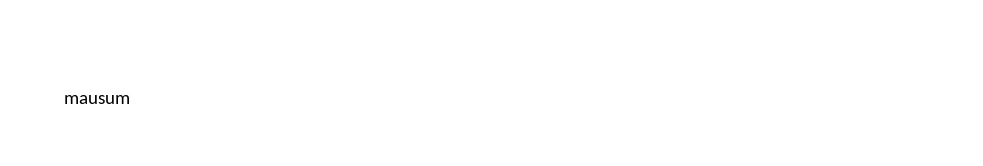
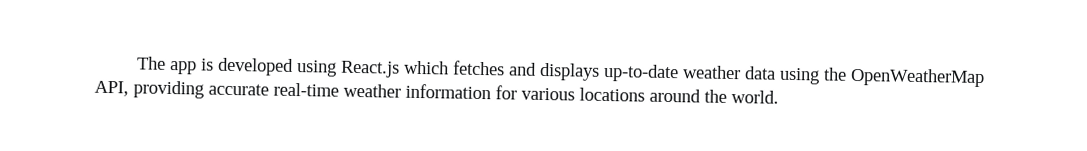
[64,95,130,104] mausum -> [137,56,986,88] [94,80,779,104] The app is developed using React.js which fetches and displays up-to-date weather data using the OpenWeatherMap API, providing accurate real-time weather information for various locations around the world.

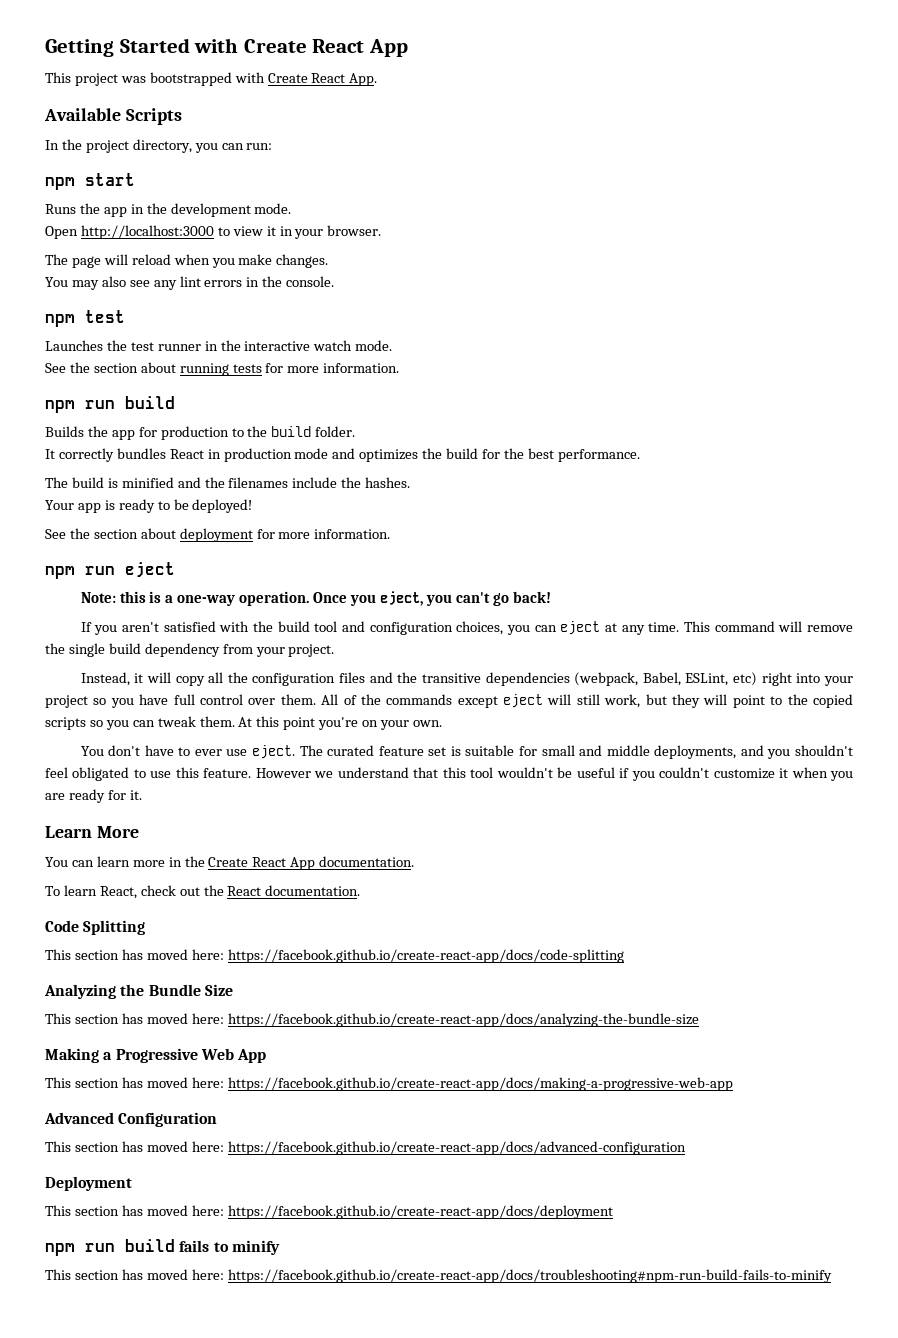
[137,56,986,88] [94,80,779,104] The app is developed using React.js which fetches and displays up-to-date weather data using the OpenWeatherMap API, providing accurate real-time weather information for various locations around the world. -> [45,38,408,57] [45,72,378,86] [44,108,182,125] [45,139,273,153] [45,173,135,190] [45,203,292,217] [45,225,382,239] [45,254,329,268] [45,276,335,290] [45,310,125,327] [45,340,393,351] [45,362,400,376] [45,396,175,413] [45,426,356,440] [45,448,640,462] [45,477,411,488] [45,499,253,513] [45,528,391,542] [45,562,175,579] [80,591,551,606] [80,621,853,635] [45,643,335,657] [80,672,853,686] [45,694,854,708] [45,716,442,730] [80,745,854,759] [45,767,854,781] [45,789,142,803] [45,826,139,838] [45,856,415,870] [45,885,361,899] [45,920,146,935] [45,949,624,963] [44,984,233,999] [45,1013,699,1027] [45,1048,267,1063] [45,1077,733,1091] [44,1112,218,1127] [45,1141,686,1155] [45,1176,132,1191] [45,1205,613,1219] [45,1239,280,1256] [45,1269,832,1283] Getting Started with Create React App // This project was bootstrapped with Create React App. // Available Scripts // In the project directory, you can run: // npm start // Runs the app in the development mode. // Open http://localhost:3000 to view it in your browser. // The page will reload when you make changes. // You may also see any lint errors in the console. // npm test // Launches the test runner in the interactive watch mode. // See the section about running tests for more information. // npm run build // Builds the app for production to the build folder. // It correctly bundles React in production mode and optimizes the build for the best performance. // The build is minified and the filenames include the hashes. // Your app is ready to be deployed! // See the section about deployment for more information. // npm run eject // Note: this is a one-way operation. Once you eject, you can't go back! // If you aren't satisfied with the build tool and configuration choices, you can eject at any time. This command will remove the single build dependency from your project. // Instead, it will copy all the configuration files and the transitive dependencies (webpack, Babel, ESLint, etc) right into your project so you have full control over them. All of the commands except eject will still work, but they will point to the copied scripts so you can tweak them. At this point you're on your own. // You don't have to ever use eject. The curated feature set is suitable for small and middle deployments, and you shouldn't feel obligated to use this feature. However we understand that this tool wouldn't be useful if you couldn't customize it when you are ready for it. // Learn More // You can learn more in the Create React App documentation. // To learn React, check out the React documentation. // Code Splitting // This section has moved here: https://facebook.github.io/create-react-app/docs/code-splitting // Analyzing the Bundle Size // This section has moved here: https://facebook.github.io/create-react-app/docs/analyzing-the-bundle-size // Making a Progressive Web App // This section has moved here: https://facebook.github.io/create-react-app/docs/making-a-progressive-web-app // Advanced Configuration // This section has moved here: https://facebook.github.io/create-react-app/docs/advanced-configuration // Deployment // This section has moved here: https://facebook.github.io/create-react-app/docs/deployment // npm run build fails to minify // This section has moved here: https://facebook.github.io/create-react-app/docs/troubleshooting#npm-run-build-fails-to-minify

